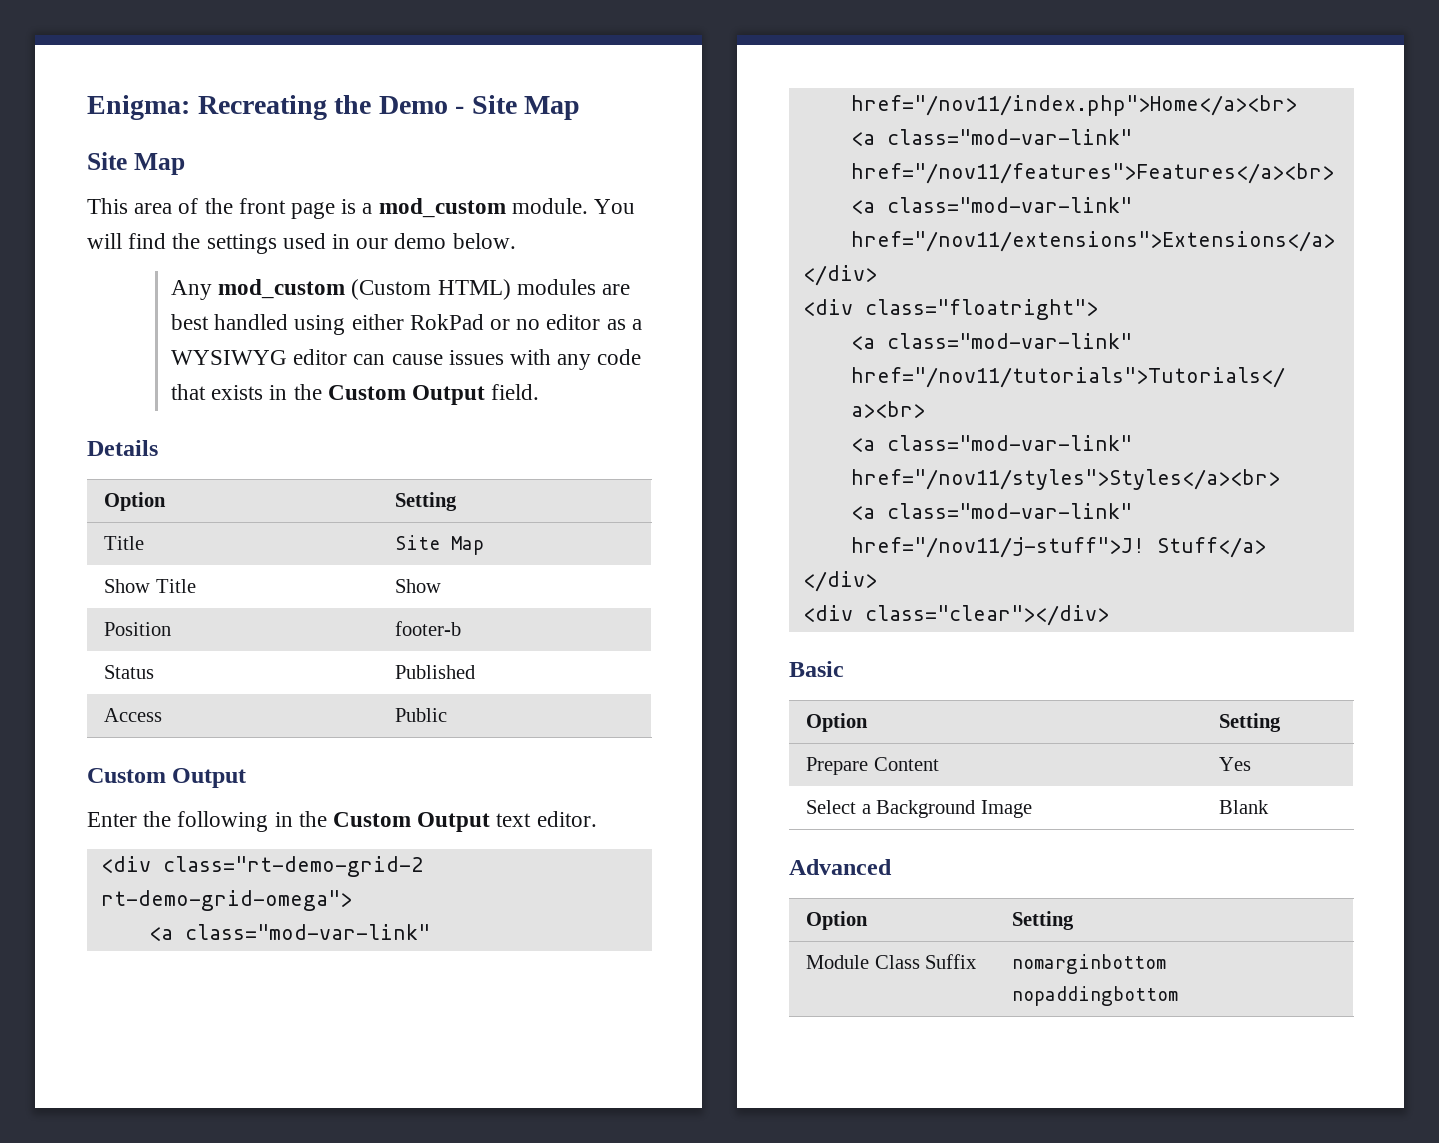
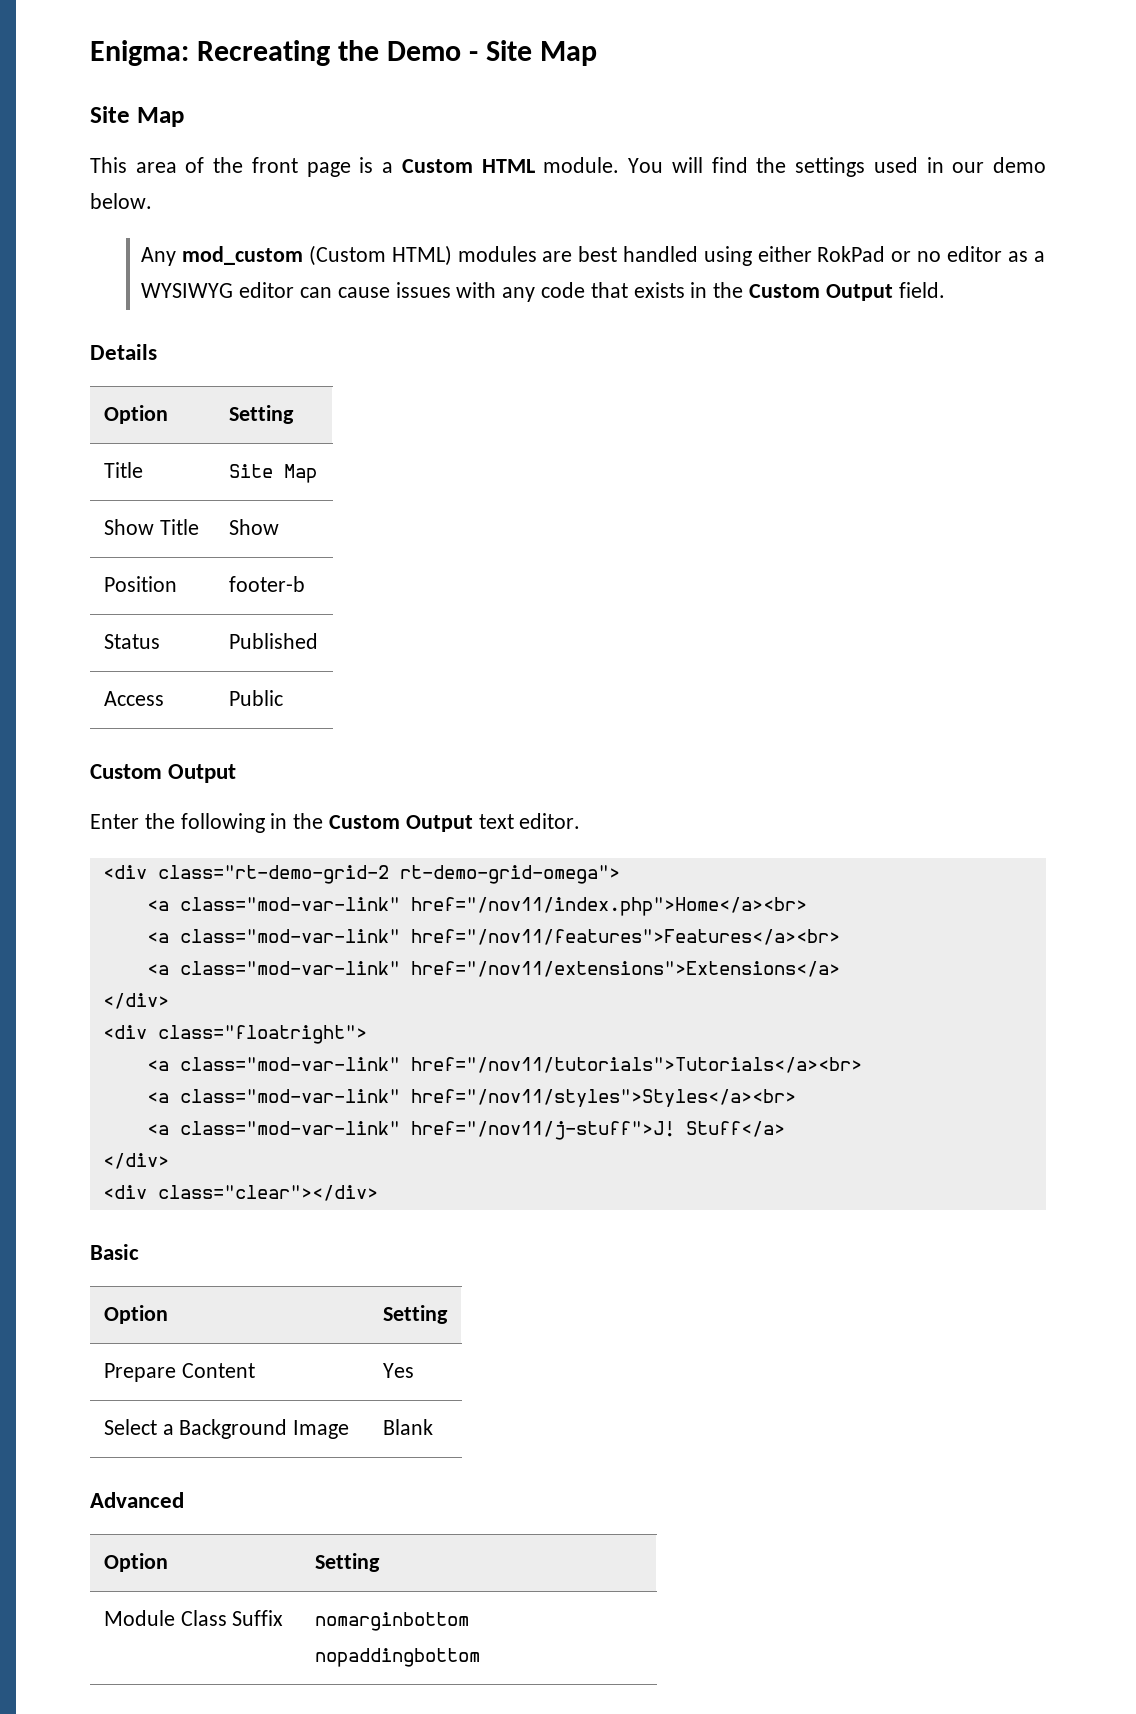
[378,198,506,218] mod_custom -> [401,159,535,173] Custom HTML

